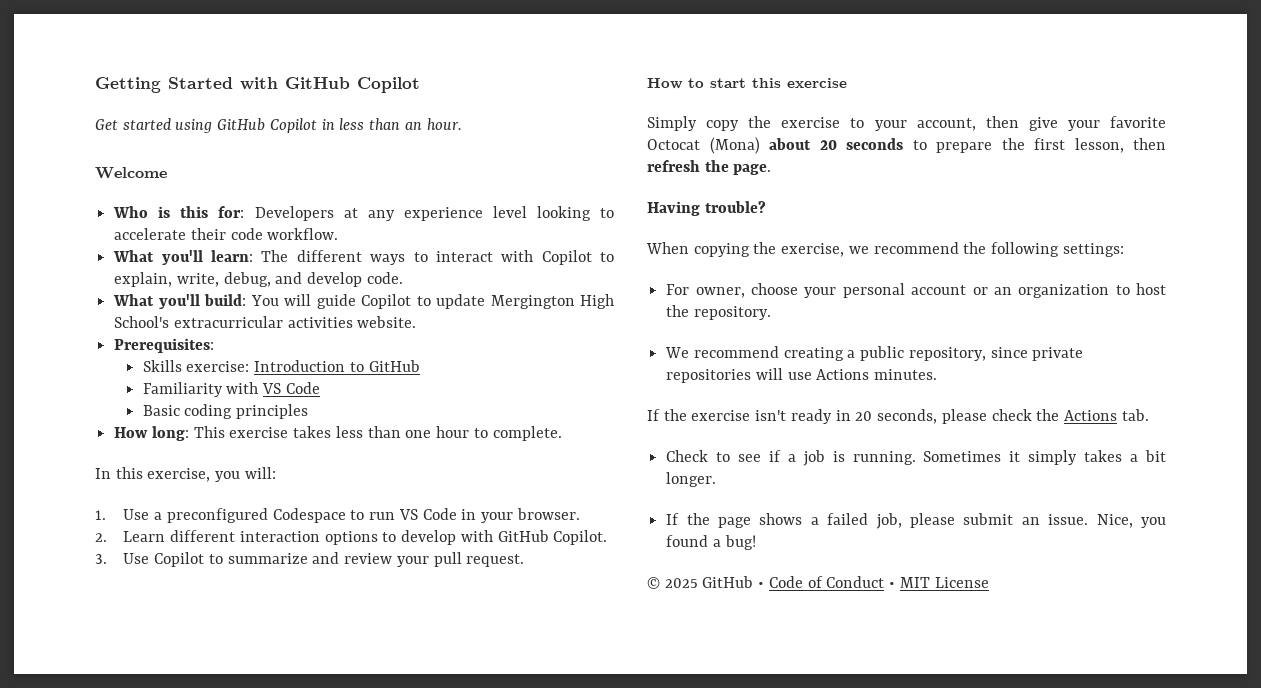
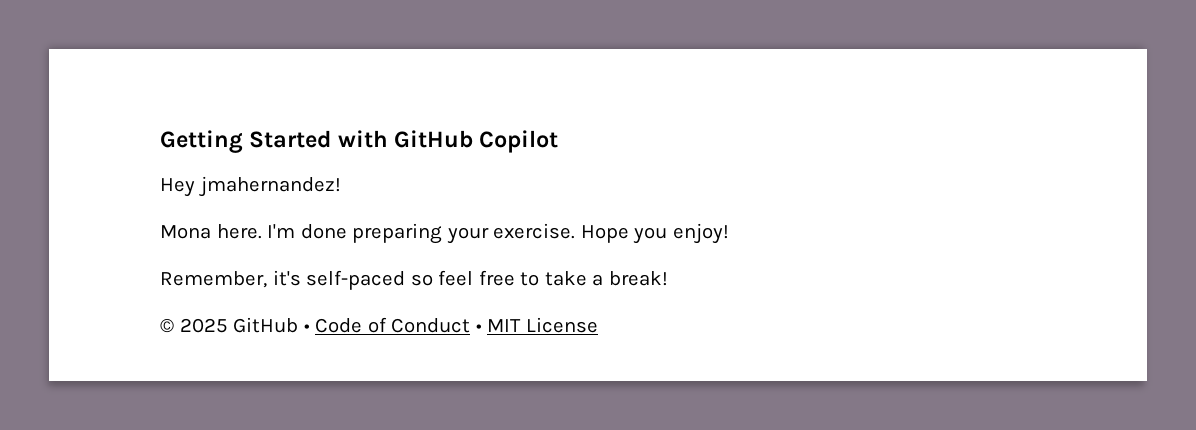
[95,118,462,133] [95,167,167,179] [113,206,614,221] [114,228,339,240] [113,250,614,265] [114,272,403,287] [113,294,615,309] [114,316,417,328] [114,338,215,353] [142,360,420,372] [142,382,320,397] [142,404,309,419] [114,426,562,441] [95,467,276,482] [95,508,580,523] [95,530,608,545] [95,552,525,567] [647,78,847,89] [647,116,1166,131] [647,137,1166,154] [647,160,772,175] [647,201,766,216] [646,242,1124,257] [666,283,1166,298] [666,305,771,320] [665,346,1084,361] [666,368,938,383] [647,409,1149,424] [666,450,1166,466] [666,472,717,487] [666,513,1166,529] [666,535,756,550] Get started using GitHub Copilot in less than an hour. // Welcome // Who is this for: Developers at any experience level looking to accelerate their code workflow. // What you'll learn: The different ways to interact with Copilot to explain, write, debug, and develop code. // What you'll build: You will guide Copilot to update Mergington High School's extracurricular activities website. // Prerequisites: // Skills exercise: Introduction to GitHub // Familiarity with VS Code // Basic coding principles // How long: This exercise takes less than one hour to complete. // In this exercise, you will: // 1. Use a preconfigured Codespace to run VS Code in your browser. // 2. Learn different interaction options to develop with GitHub Copilot. // 3. Use Copilot to summarize and review your pull request. // How to start this exercise // Simply copy the exercise to your account, then give your favorite Octocat (Mona) about 20 seconds to prepare the first lesson, then refresh the page. // Having trouble? // When copying the exercise, we recommend the following settings: // For owner, choose your personal account or an organization to host the repository. // We recommend creating a public repository, since private repositories will use Actions minutes. // If the exercise isn't ready in 20 seconds, please check the Actions tab. // Check to see if a job is running. Sometimes it simply takes a bit longer. // If the page shows a failed job, please submit an issue. Nice, you found a bug! -> [160,176,341,197] [160,223,729,244] [160,270,668,290] Hey jmahernandez! // Mona here. I'm done preparing your exercise. Hope you enjoy! // Remember, it's self-paced so feel free to take a break!

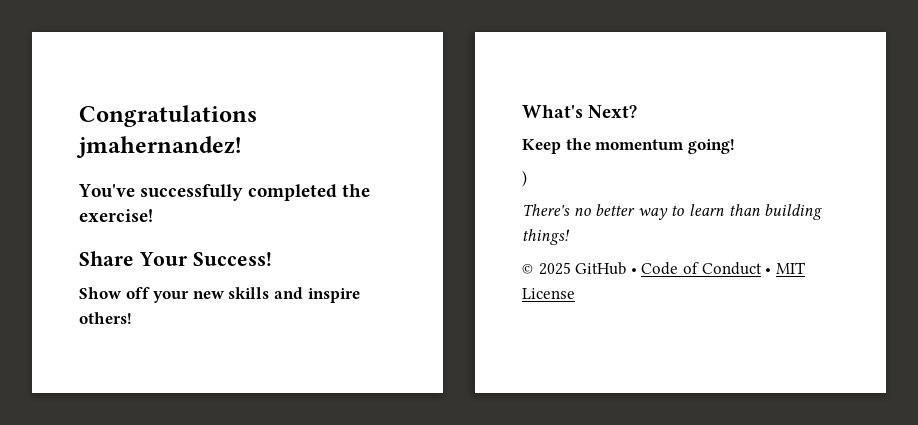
[160,130,559,153] [160,176,341,197] [160,223,729,244] [160,270,668,290] Getting Started with GitHub Copilot // Hey jmahernandez! // Mona here. I'm done preparing your exercise. Hope you enjoy! // Remember, it's self-paced so feel free to take a break! -> [79,105,257,127] [76,136,241,158] [78,184,371,201] [79,209,153,222] [79,251,272,266] [79,287,360,303] [79,312,132,324] [522,105,638,118] [522,138,735,154] [522,170,527,187] [522,204,823,220] [522,229,570,245] Congratulations jmahernandez! // You've successfully completed the exercise! // Share Your Success! // Show off your new skills and inspire others! // What's Next? // Keep the momentum going! // ) // There's no better way to learn than building things!

